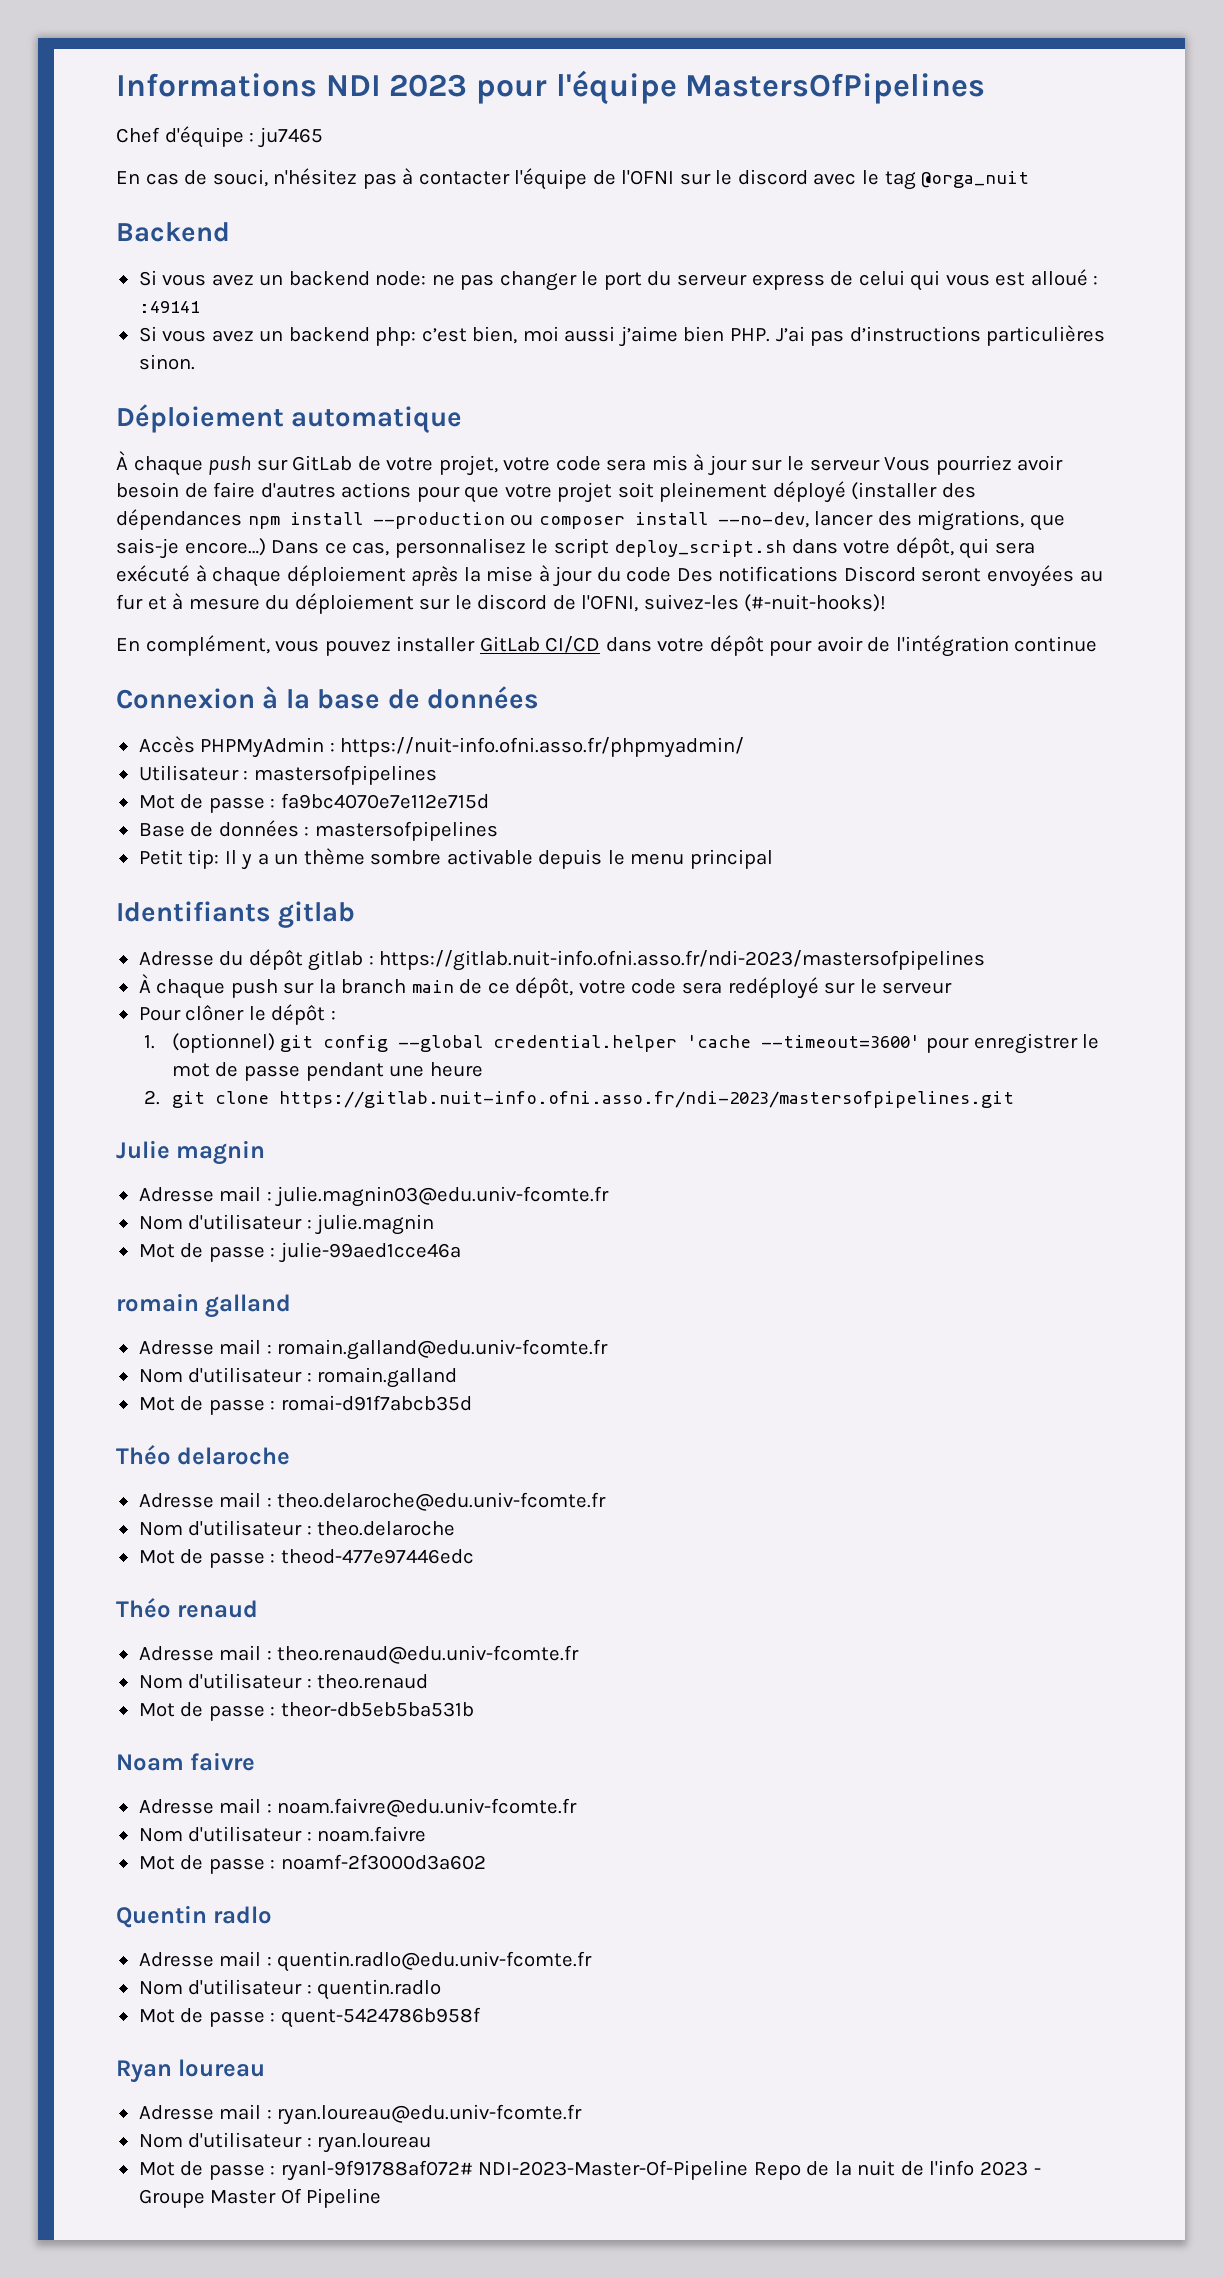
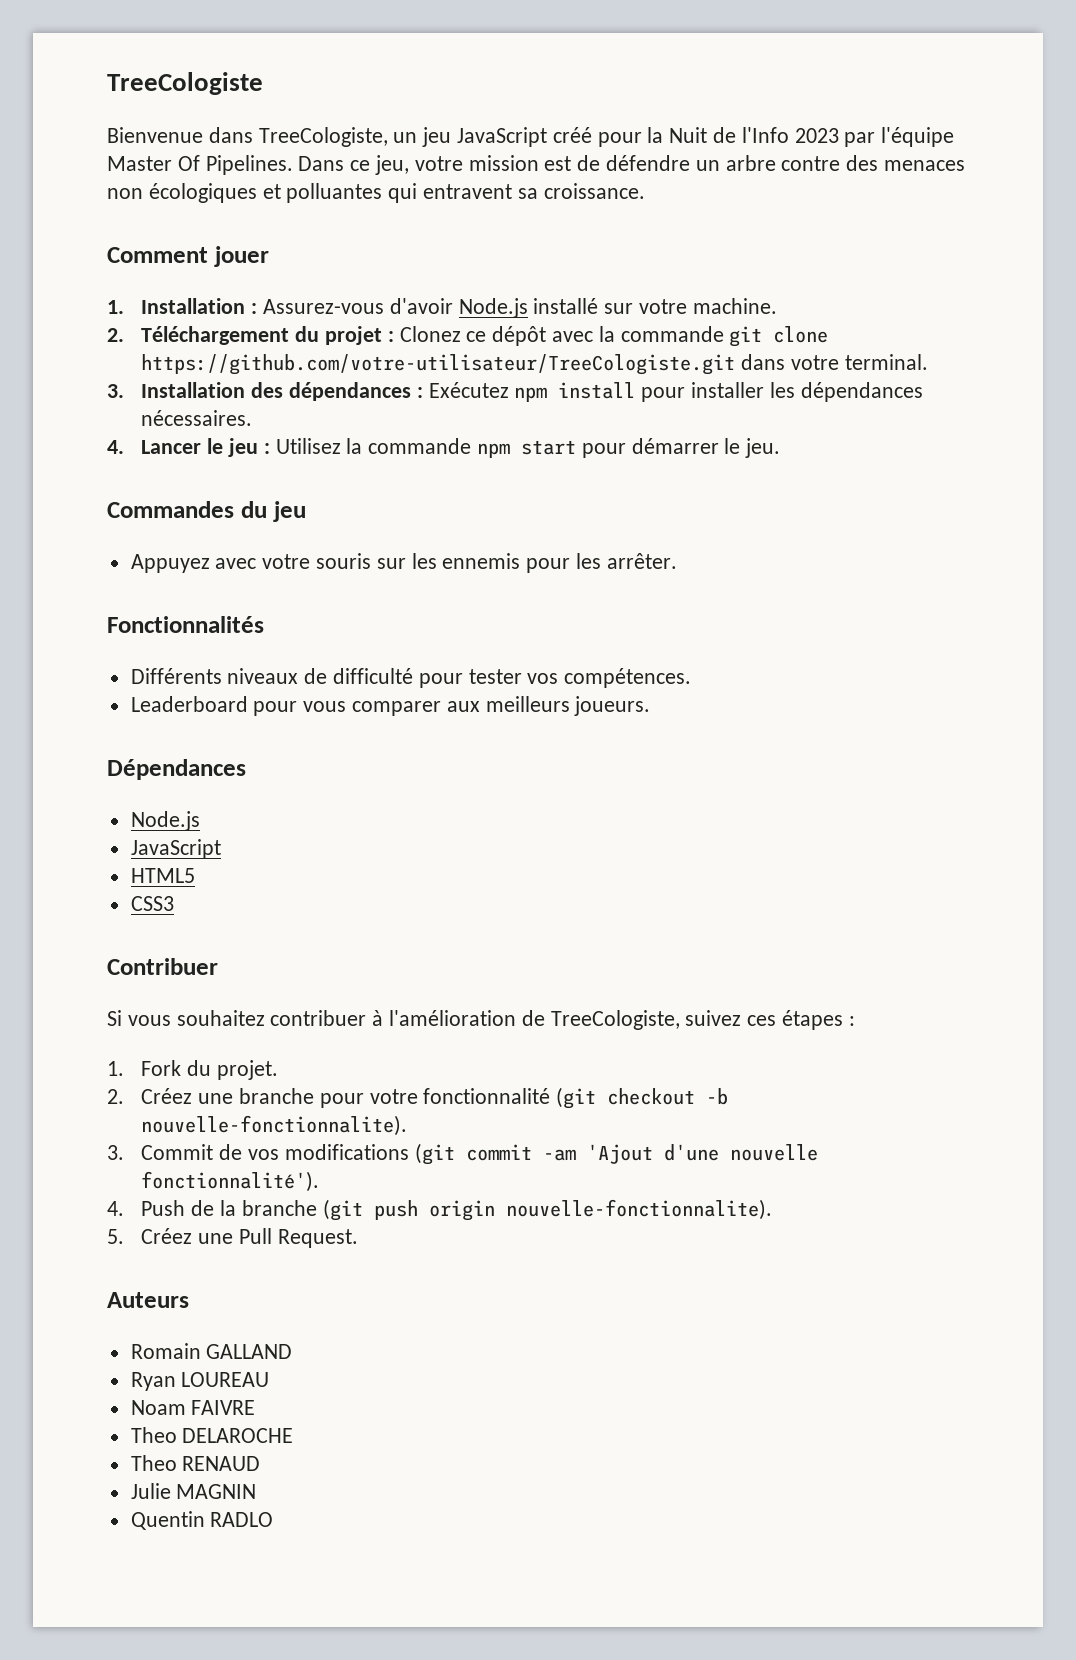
[116,70,986,105] [116,126,323,148] [116,168,1030,190] [116,222,230,242] [138,269,1099,291] [138,301,200,313] [138,325,1106,347] [138,354,195,370] [116,404,463,433] [116,451,1064,476] [116,481,976,503] [116,509,1065,531] [116,537,1035,559] [116,565,1103,587] [116,593,887,614] [116,635,1098,657] [116,686,540,709] [138,736,745,758] [138,765,437,785] [138,793,489,813] [138,820,498,841] [138,848,773,870] [116,901,356,928] [138,949,986,971] [138,974,953,999] [138,1004,336,1025] [143,1033,1100,1054] [171,1062,483,1081] [143,1090,1014,1108] [116,1140,266,1165] [138,1186,610,1207] [138,1214,435,1235] [138,1242,461,1263] [116,1293,292,1318] [138,1339,609,1360] [138,1367,458,1388] [138,1395,472,1415] [116,1445,291,1465] [138,1492,607,1511] [138,1520,456,1536] [138,1549,474,1568] [116,1598,259,1618] [138,1645,580,1664] [138,1673,429,1689] [138,1702,474,1721] [116,1752,256,1771] [138,1798,578,1817] [138,1826,427,1842] [138,1854,486,1874] [116,1905,273,1928] [138,1951,593,1972] [138,1979,442,2000] [138,2007,481,2028] [116,2059,266,2083] [138,2104,583,2125] [138,2132,432,2153] [138,2160,1041,2181] [138,2188,382,2208] Informations NDI 2023 pour l'équipe MastersOfPipelines // Chef d'équipe : ju7465 // En cas de souci, n'hésitez pas à contacter l'équipe de l'OFNI sur le discord avec le tag @orga_nuit // Backend // Si vous avez un backend node: ne pas changer le port du serveur express de celui qui vous est alloué : :49141 // Si vous avez un backend php: c’est bien, moi aussi j’aime bien PHP. J’ai pas d’instructions particulières sinon. // Déploiement automatique // À chaque push sur GitLab de votre projet, votre code sera mis à jour sur le serveur Vous pourriez avoir besoin de faire d'autres actions pour que votre projet soit pleinement déployé (installer des dépendances npm install --production ou composer install --no-dev, lancer des migrations, que sais-je encore…) Dans ce cas, personnalisez le script deploy_script.sh dans votre dépôt, qui sera exécuté à chaque déploiement après la mise à jour du code Des notifications Discord seront envoyées au fur et à mesure du déploiement sur le discord de l'OFNI, suivez-les (#-nuit-hooks)! // En complément, vous pouvez installer GitLab CI/CD dans votre dépôt pour avoir de l'intégration continue // Connexion à la base de données // Accès PHPMyAdmin : https://nuit-info.ofni.asso.fr/phpmyadmin/ // Utilisateur : mastersofpipelines // Mot de passe : fa9bc4070e7e112e715d // Base de données : mastersofpipelines // Petit tip: Il y a un thème sombre activable depuis le menu principal // Identifiants gitlab // Adresse du dépôt gitlab : https://gitlab.nuit-info.ofni.asso.fr/ndi-2023/mastersofpipelines // À chaque push sur la branch main de ce dépôt, votre code sera redéployé sur le serveur // Pour clôner le dépôt : // 1. (optionnel) git config --global credential.helper 'cache --timeout=3600' pour enregistrer le mot de passe pendant une heure // 2. git clone https://gitlab.nuit-info.ofni.asso.fr/ndi-2023/mastersofpipelines.git // Julie magnin // Adresse mail : julie.magnin03@edu.univ-fcomte.fr // Nom d'utilisateur : julie.magnin // Mot de passe : julie-99aed1cce46a // romain galland // Adresse mail : romain.galland@edu.univ-fcomte.fr // Nom d'utilisateur : romain.galland // Mot de passe : romai-d91f7abcb35d // Théo delaroche // Adresse mail : theo.delaroche@edu.univ-fcomte.fr // Nom d'utilisateur : theo.delaroche // Mot de passe : theod-477e97446edc // Théo renaud // Adresse mail : theo.renaud@edu.univ-fcomte.fr // Nom d'utilisateur : theo.renaud // Mot de passe : theor-db5eb5ba531b // Noam faivre // Adresse mail : noam.faivre@edu.univ-fcomte.fr // Nom d'utilisateur : noam.faivre // Mot de passe : noamf-2f3000d3a602 // Quentin radlo // Adresse mail : quentin.radlo@edu.univ-fcomte.fr // Nom d'utilisateur : quentin.radlo // Mot de passe : quent-5424786b958f // Ryan loureau // Adresse mail : ryan.loureau@edu.univ-fcomte.fr // Nom d'utilisateur : ryan.loureau // Mot de passe : ryanl-9f91788af072# NDI-2023-Master-Of-Pipeline Repo de la nuit de l'info 2023 - Groupe Master Of Pipeline -> [107,72,263,95] [107,127,955,147] [107,155,966,175] [107,183,645,203] [107,246,269,267] [107,298,777,318] [107,326,829,347] [141,354,928,375] [107,382,923,402] [141,410,253,426] [107,438,781,458] [107,501,306,522] [130,553,677,573] [107,616,264,633] [130,668,692,688] [130,696,651,716] [107,759,246,780] [130,811,200,831] [130,839,221,859] [130,868,195,883] [130,896,174,911] [107,958,218,975] [107,1010,855,1030] [107,1060,278,1080] [107,1087,729,1109] [141,1115,408,1136] [107,1143,818,1165] [141,1171,320,1192] [107,1199,772,1221] [107,1228,358,1248] [107,1292,189,1308] [130,1343,293,1359] [130,1372,270,1391] [130,1400,256,1415] [130,1427,294,1443] [130,1455,261,1471] [130,1483,257,1499] [130,1511,274,1530] TreeCologiste // Bienvenue dans TreeCologiste, un jeu JavaScript créé pour la Nuit de l'Info 2023 par l'équipe Master Of Pipelines. Dans ce jeu, votre mission est de défendre un arbre contre des menaces non écologiques et polluantes qui entravent sa croissance. // Comment jouer // 1. Installation : Assurez-vous d'avoir Node.js installé sur votre machine. // 2. Téléchargement du projet : Clonez ce dépôt avec la commande git clone https://github.com/votre-utilisateur/TreeCologiste.git dans votre terminal. // 3. Installation des dépendances : Exécutez npm install pour installer les dépendances nécessaires. // 4. Lancer le jeu : Utilisez la commande npm start pour démarrer le jeu. // Commandes du jeu // Appuyez avec votre souris sur les ennemis pour les arrêter. // Fonctionnalités // Différents niveaux de difficulté pour tester vos compétences. // Leaderboard pour vous comparer aux meilleurs joueurs. // Dépendances // Node.js // JavaScript // HTML5 // CSS3 // Contribuer // Si vous souhaitez contribuer à l'amélioration de TreeCologiste, suivez ces étapes : // 1. Fork du projet. // 2. Créez une branche pour votre fonctionnalité (git checkout -b nouvelle-fonctionnalite). // 3. Commit de vos modifications (git commit -am 'Ajout d'une nouvelle fonctionnalité'). // 4. Push de la branche (git push origin nouvelle-fonctionnalite). // 5. Créez une Pull Request. // Auteurs // Romain GALLAND // Ryan LOUREAU // Noam FAIVRE // Theo DELAROCHE // Theo RENAUD // Julie MAGNIN // Quentin RADLO

